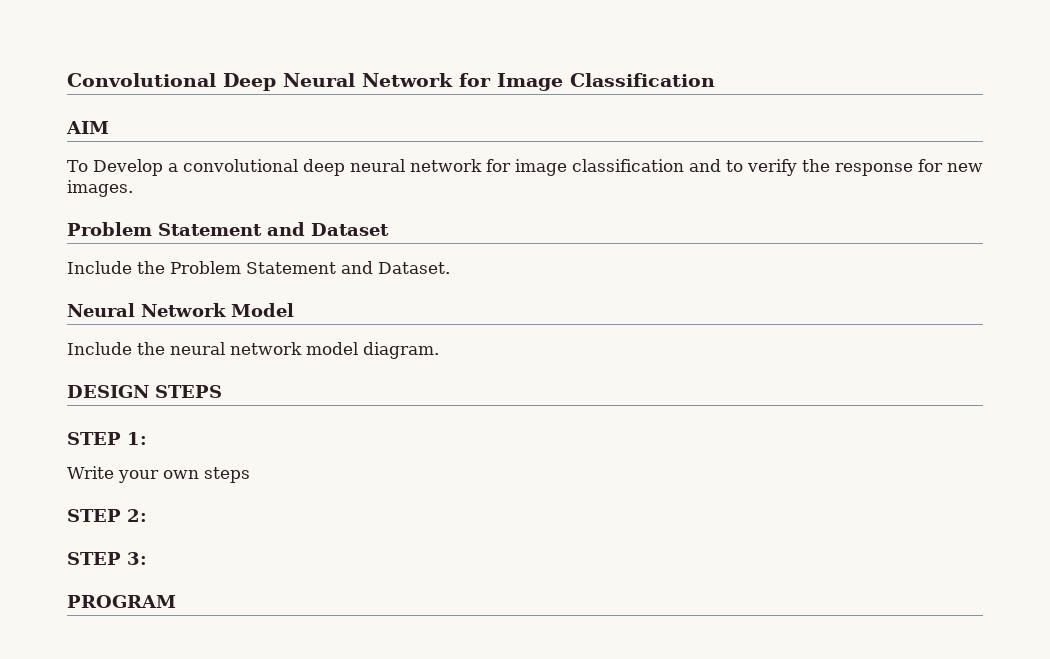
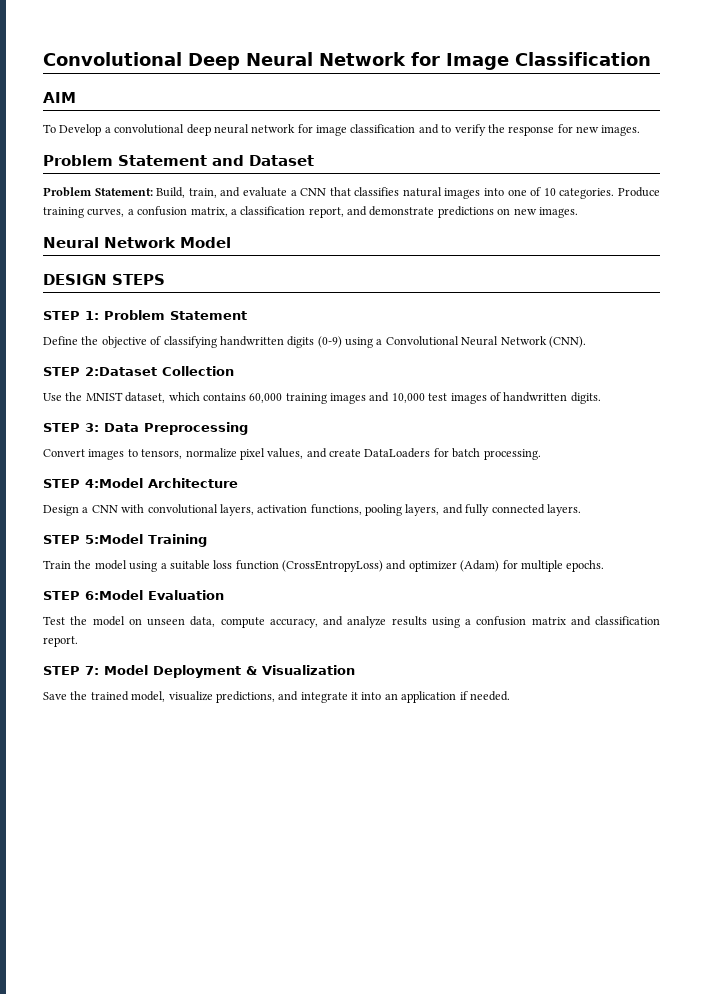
[67,261,450,274] [67,303,294,317] [67,342,439,359] [67,385,222,398] [67,432,147,445] [67,466,250,483] [67,509,147,522] [67,552,147,565] [67,595,176,608] Include the Problem Statement and Dataset. // Neural Network Model // Include the neural network model diagram. // DESIGN STEPS // STEP 1: // Write your own steps // STEP 2: // STEP 3: // PROGRAM -> [43,187,660,199] [43,206,578,218] [43,237,231,248] [43,274,165,285] [43,310,247,320] [43,336,586,348] [43,366,234,376] [43,392,601,404] [43,422,248,435] [43,448,541,460] [43,478,238,488] [43,504,581,516] [43,534,207,547] [43,560,605,572] [43,590,224,600] [43,616,660,628] [43,636,78,647] [43,665,355,678] [43,691,510,703] Problem Statement: Build, train, and evaluate a CNN that classifies natural images into one of 10 categories. Produce training curves, a confusion matrix, a classification report, and demonstrate predictions on new images. // Neural Network Model // DESIGN STEPS // STEP 1: Problem Statement // Define the objective of classifying handwritten digits (0-9) using a Convolutional Neural Network (CNN). // STEP 2:Dataset Collection // Use the MNIST dataset, which contains 60,000 training images and 10,000 test images of handwritten digits. // STEP 3: Data Preprocessing // Convert images to tensors, normalize pixel values, and create DataLoaders for batch processing. // STEP 4:Model Architecture // Design a CNN with convolutional layers, activation functions, pooling layers, and fully connected layers. // STEP 5:Model Training // Train the model using a suitable loss function (CrossEntropyLoss) and optimizer (Adam) for multiple epochs. // STEP 6:Model Evaluation // Test the model on unseen data, compute accuracy, and analyze results using a confusion matrix and classification report. // STEP 7: Model Deployment & Visualization // Save the trained model, visualize predictions, and integrate it into an application if needed.

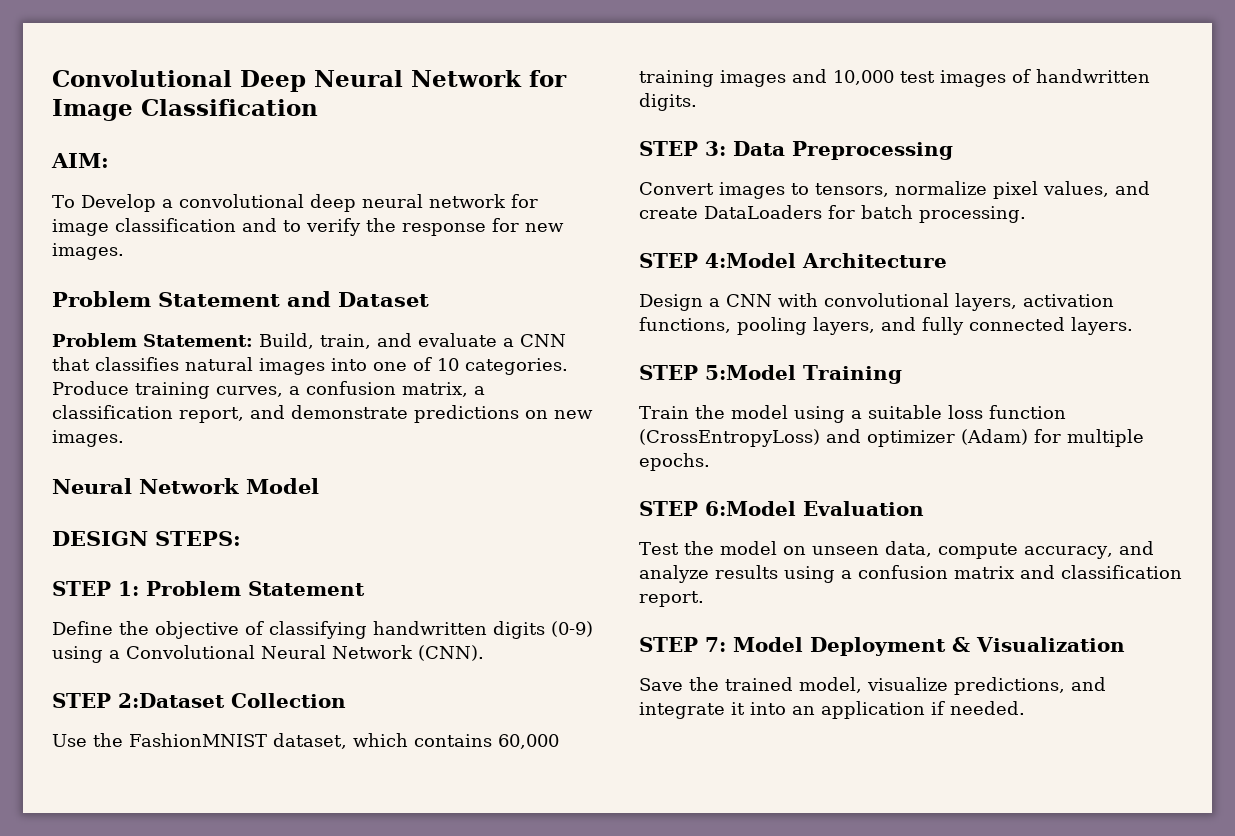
[43,92,76,103] AIM -> [51,153,109,168] AIM:
[112,274,165,285] STEPS -> [155,531,241,546] STEPS:
[85,392,123,401] MNIST -> [129,733,267,747] FashionMNIST

